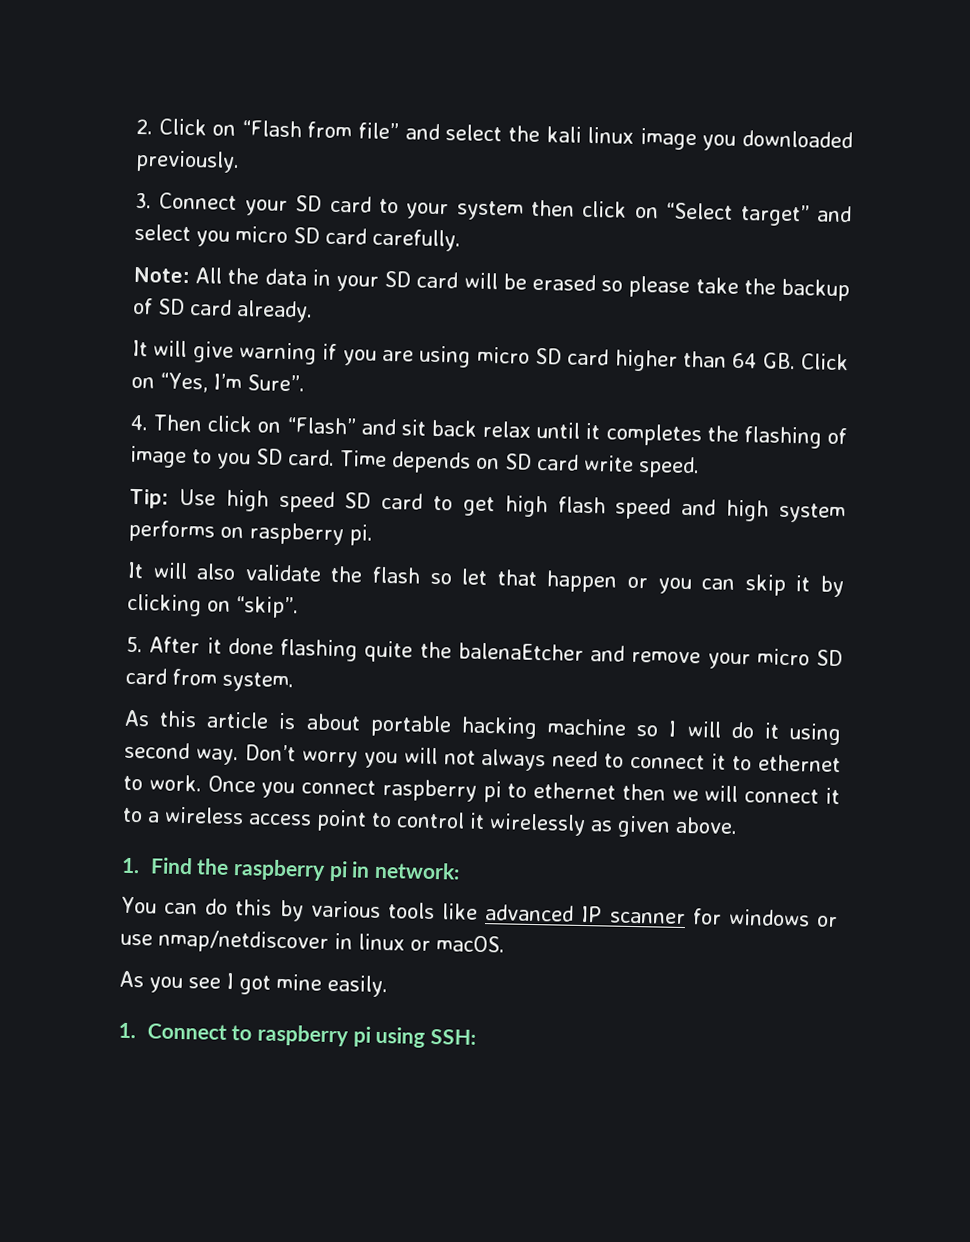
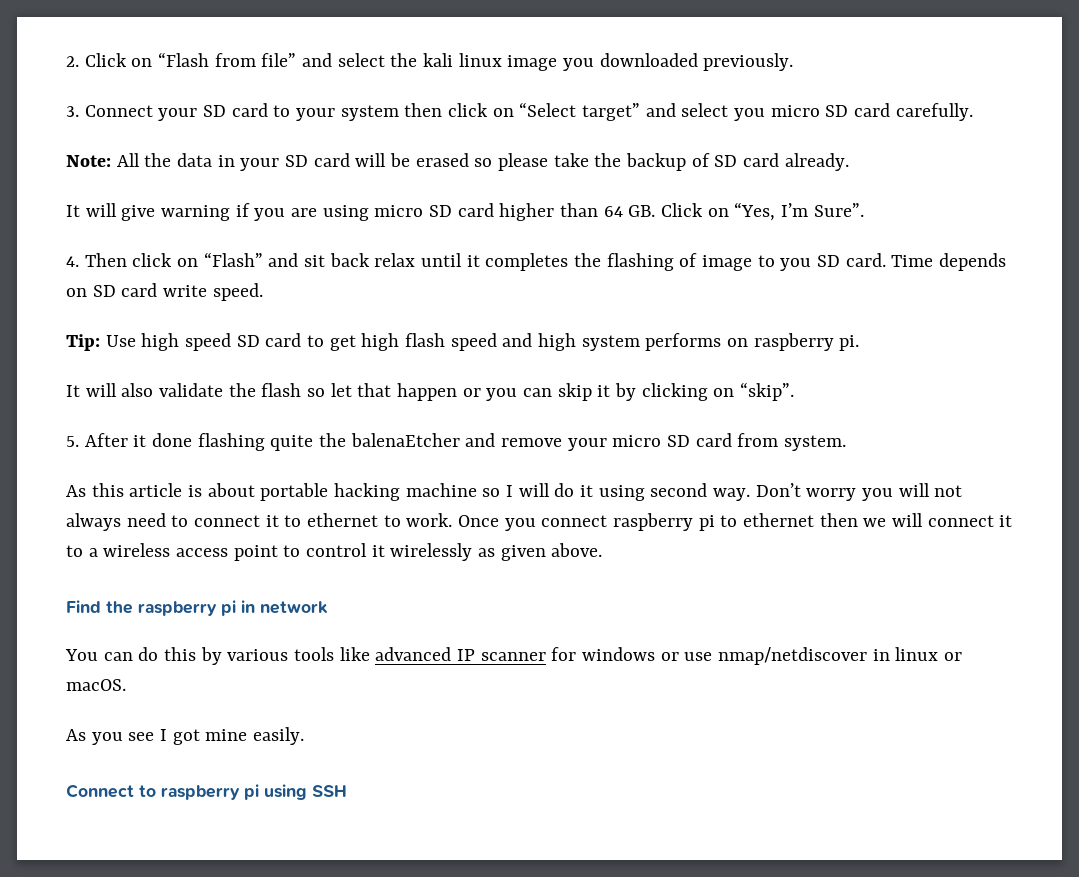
[121,857,140,874] 1. -> (603, 550) none
[374,861,461,880] network: -> [260,601,328,614] network
[118,1022,136,1039] 1. -> (305, 736) none
[430,1029,477,1045] SSH: -> [312,785,347,797] SSH

